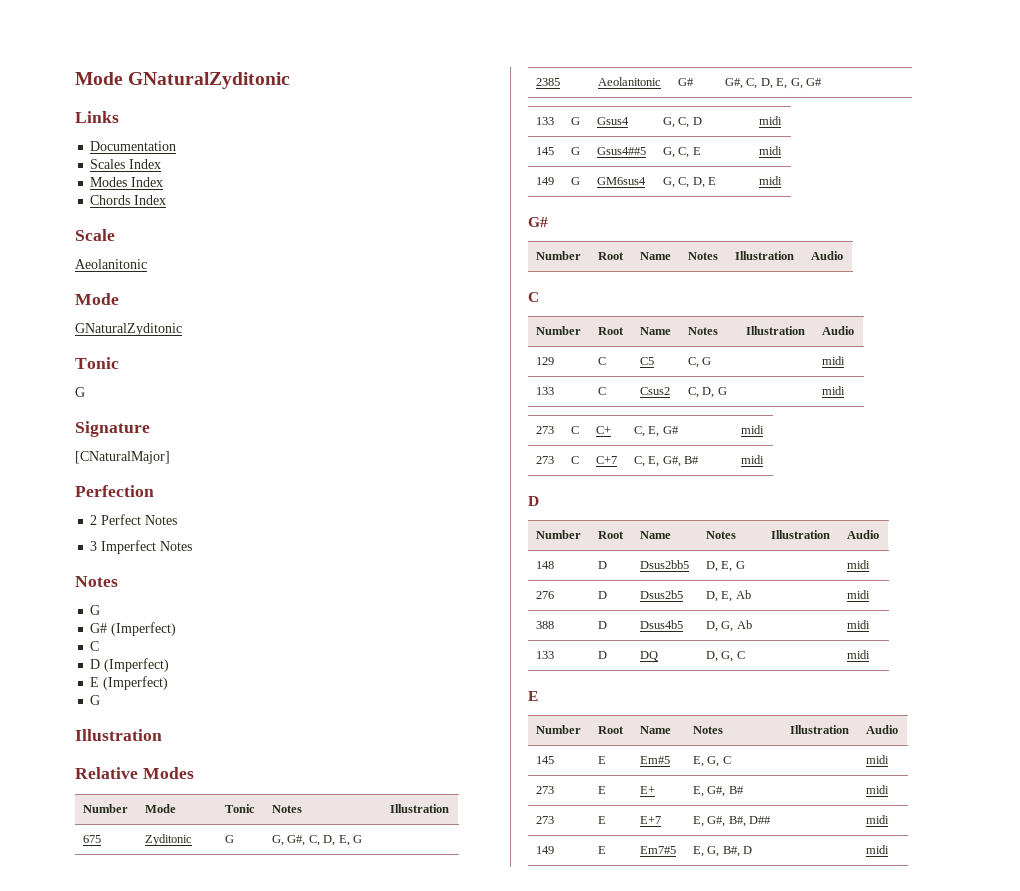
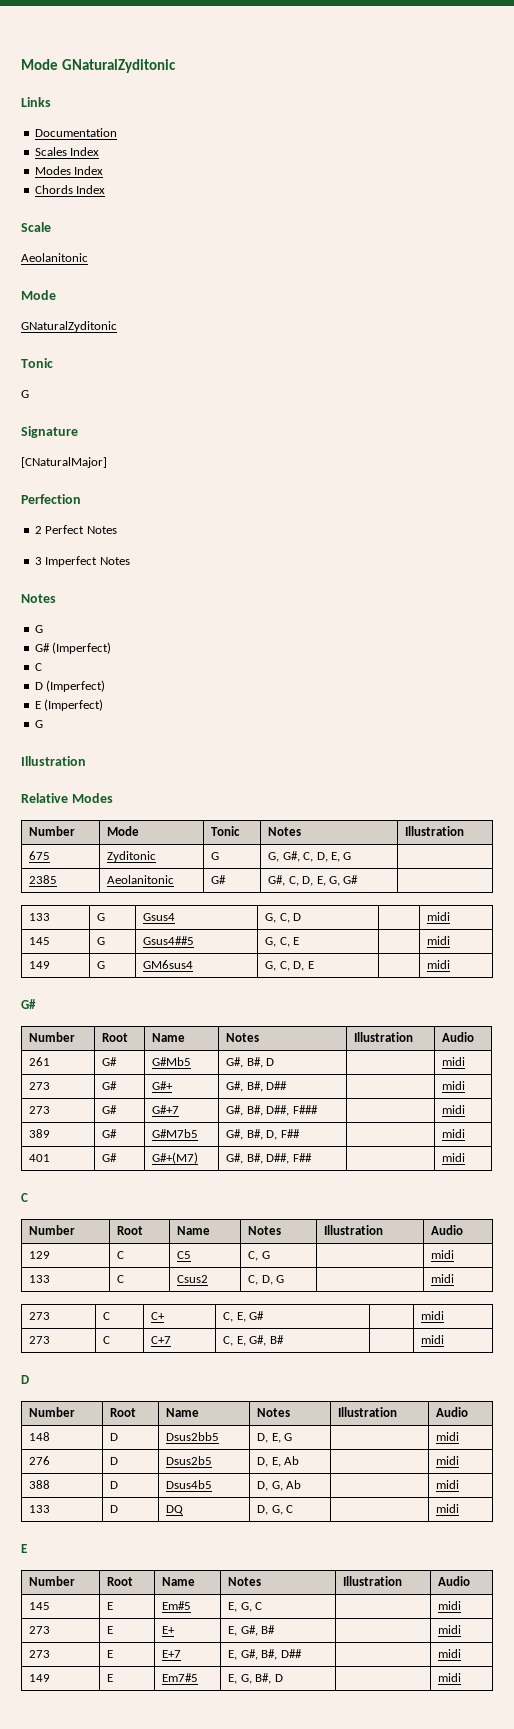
(844, 255) none -> [29,1057,51,1066] [102,1057,118,1066] [152,1057,192,1066] [226,1057,275,1068] [442,1057,466,1066] [29,1082,51,1090] [102,1081,118,1090] [152,1081,174,1090] [226,1081,288,1092] [442,1081,466,1090] [29,1106,51,1114] [102,1105,118,1114] [152,1105,180,1114] [226,1105,318,1116] [442,1105,466,1114] [29,1129,51,1138] [102,1129,118,1138] [152,1129,199,1138] [226,1129,300,1140] [442,1129,466,1138] [29,1154,51,1162] [102,1153,118,1162] [152,1152,199,1164] [226,1153,312,1164] [442,1153,466,1162] // 261 | G# | G#Mb5 | G#, B#, D | | midi // 273 | G# | G#+ | G#, B#, D## | | midi // 273 | G# | G#+7 | G#, B#, D##, F### | | midi // 389 | G# | G#M7b5 | G#, B#, D, F## | | midi // 401 | G# | G#+(M7) | G#, B#, D##, F## | | midi

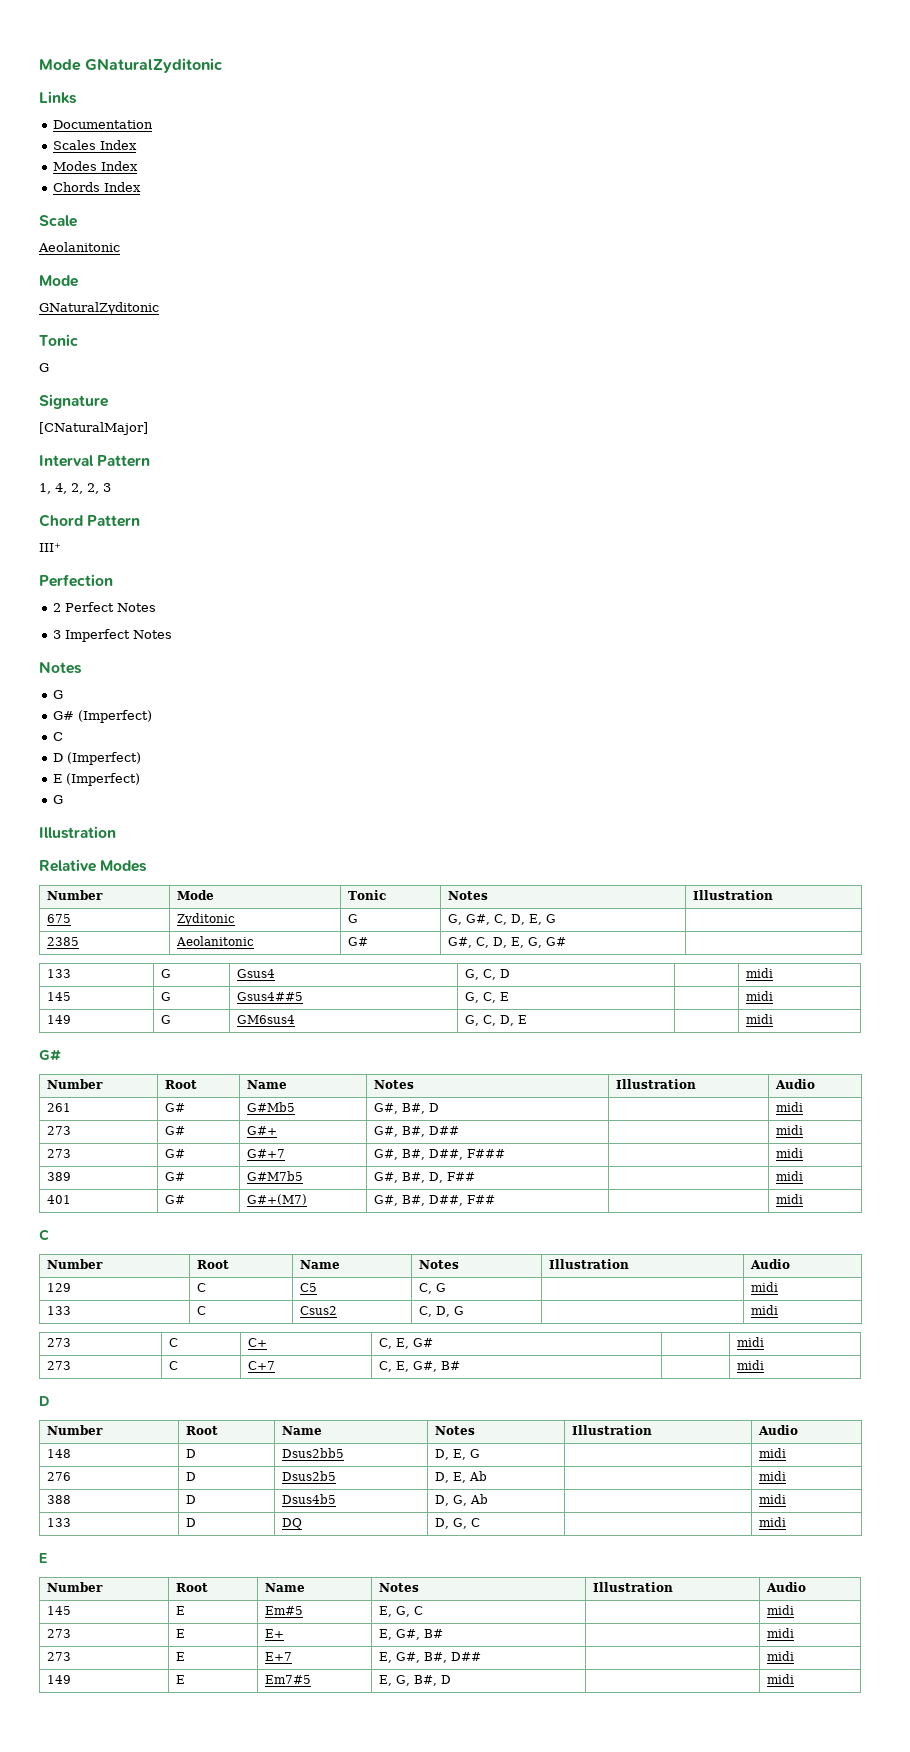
(107, 462) none -> [39,455,151,467] [39,483,111,494] [39,514,141,527] [39,543,61,552] // Interval Pattern // 1, 4, 2, 2, 3 // Chord Pattern // III⁺

